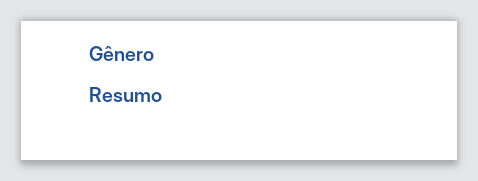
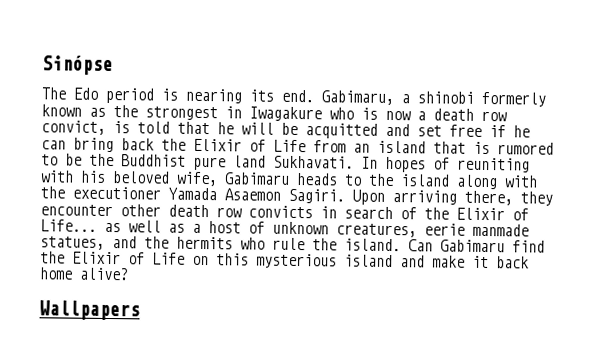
[89,46,154,61] [89,87,162,102] Gênero // Resumo -> [42,55,113,76] [41,87,546,107] [41,104,507,122] [41,120,530,139] [41,137,554,155] [41,153,530,173] [40,170,538,190] [40,186,553,206] [40,204,529,221] [40,219,529,238] [40,236,545,253] [40,251,529,269] [39,267,129,281] [39,300,140,321] Sinópse // The Edo period is nearing its end. Gabimaru, a shinobi formerly known as the strongest in Iwagakure who is now a death row convict, is told that he will be acquitted and set free if he can bring back the Elixir of Life from an island that is rumored to be the Buddhist pure land Sukhavati. In hopes of reuniting with his beloved wife, Gabimaru heads to the island along with the executioner Yamada Asaemon Sagiri. Upon arriving there, they encounter other death row convicts in search of the Elixir of Life... as well as a host of unknown creatures, eerie manmade statues, and the hermits who rule the island. Can Gabimaru find the Elixir of Life on this mysterious island and make it back home alive? // Wallpapers

